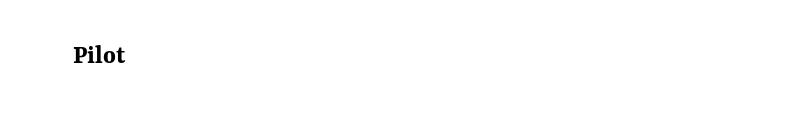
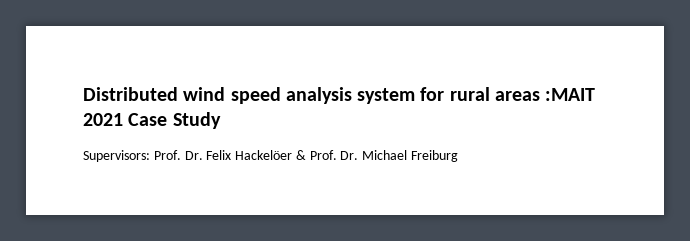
[73,45,126,63] Pilot -> [83,87,596,104] [83,112,221,129] [83,150,459,162] Distributed wind speed analysis system for rural areas :MAIT 2021 Case Study // Supervisors: Prof. Dr. Felix Hackelöer & Prof. Dr. Michael Freiburg

